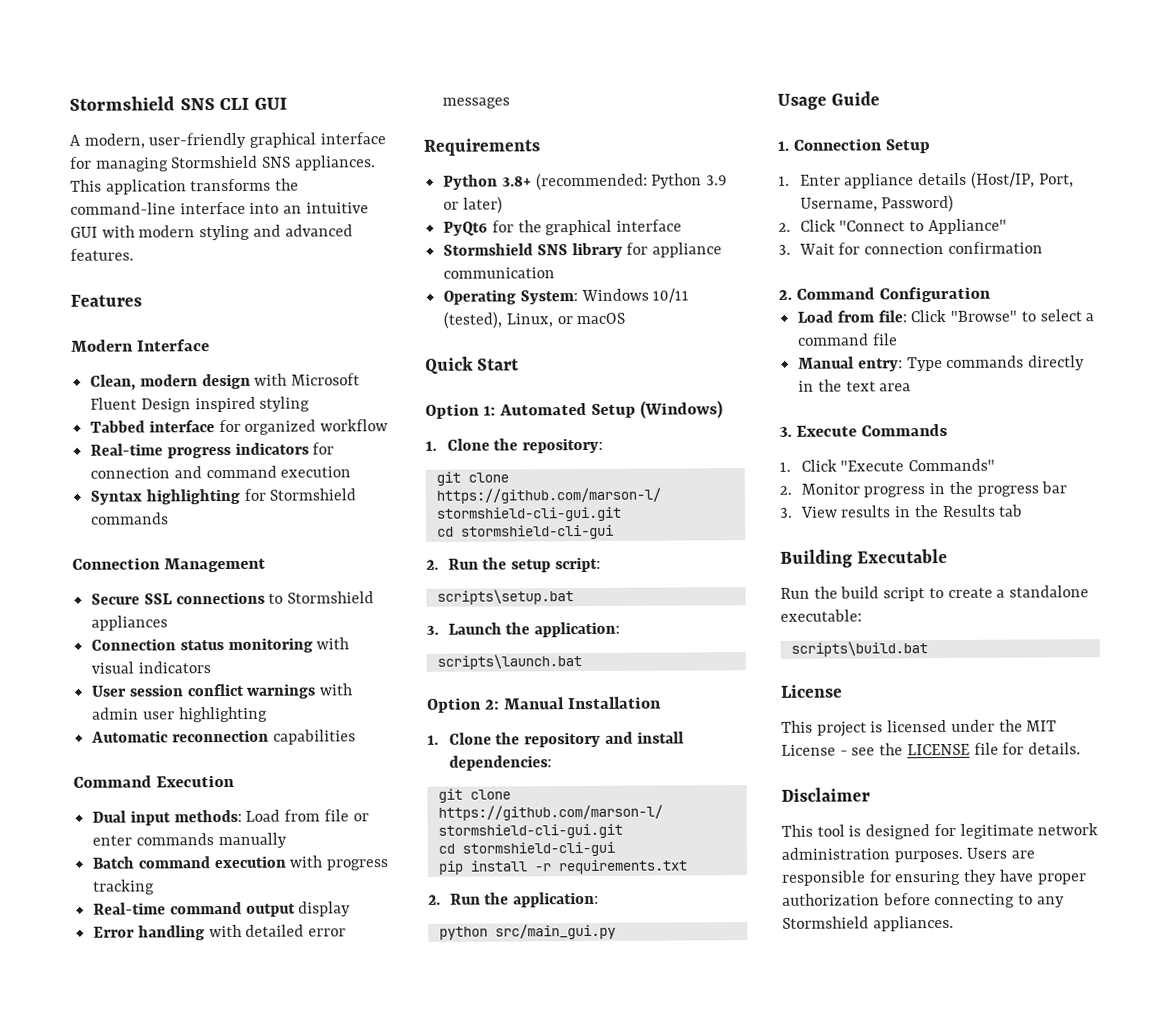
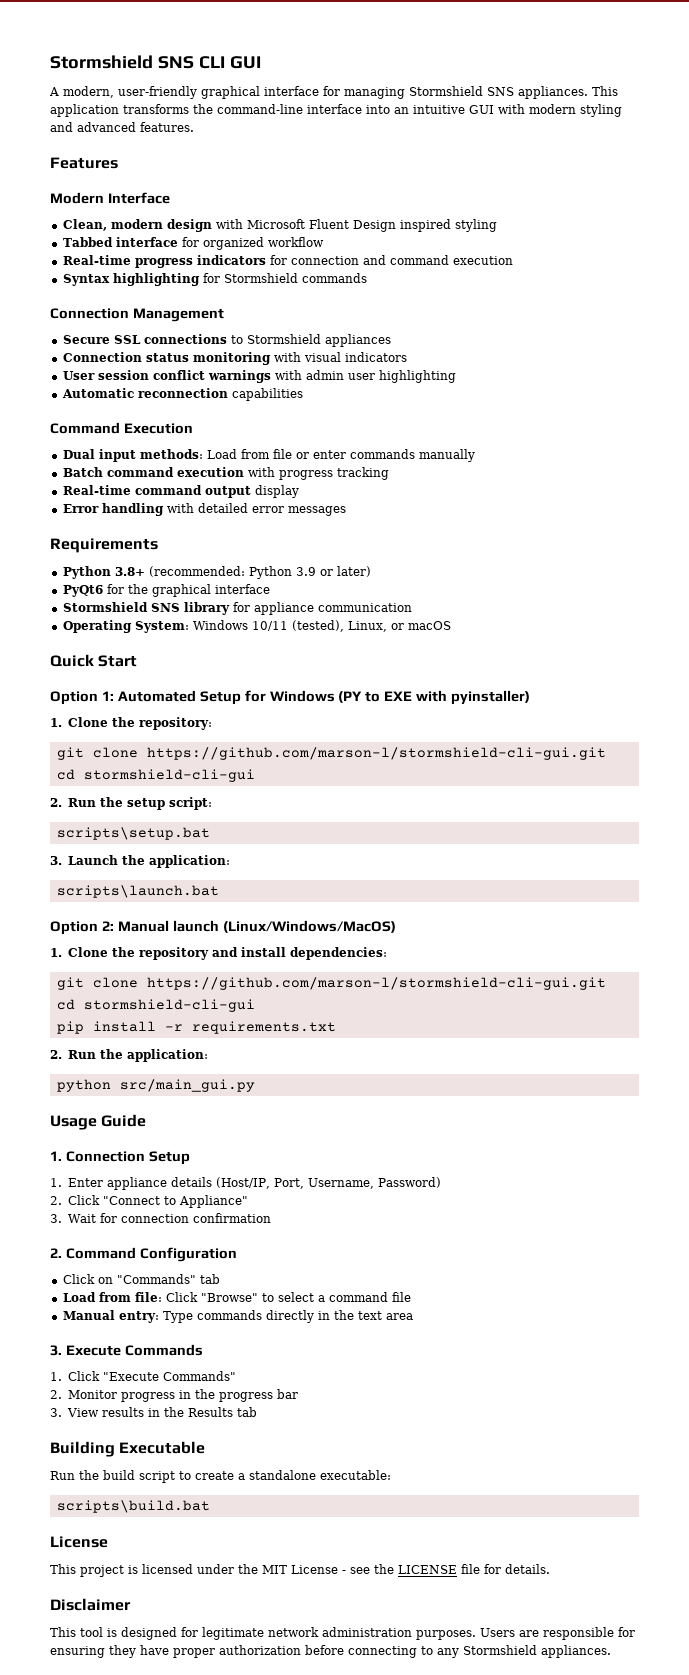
[639,400,723,419] (Windows) -> [244,690,531,705] for Windows (PY to EXE with pyinstaller)
[567,696,662,710] Installation -> [172,920,396,933] launch (Linux/Windows/MacOS)
(991, 294) none -> [62,1274,220,1284] // Click on "Commands" tab

